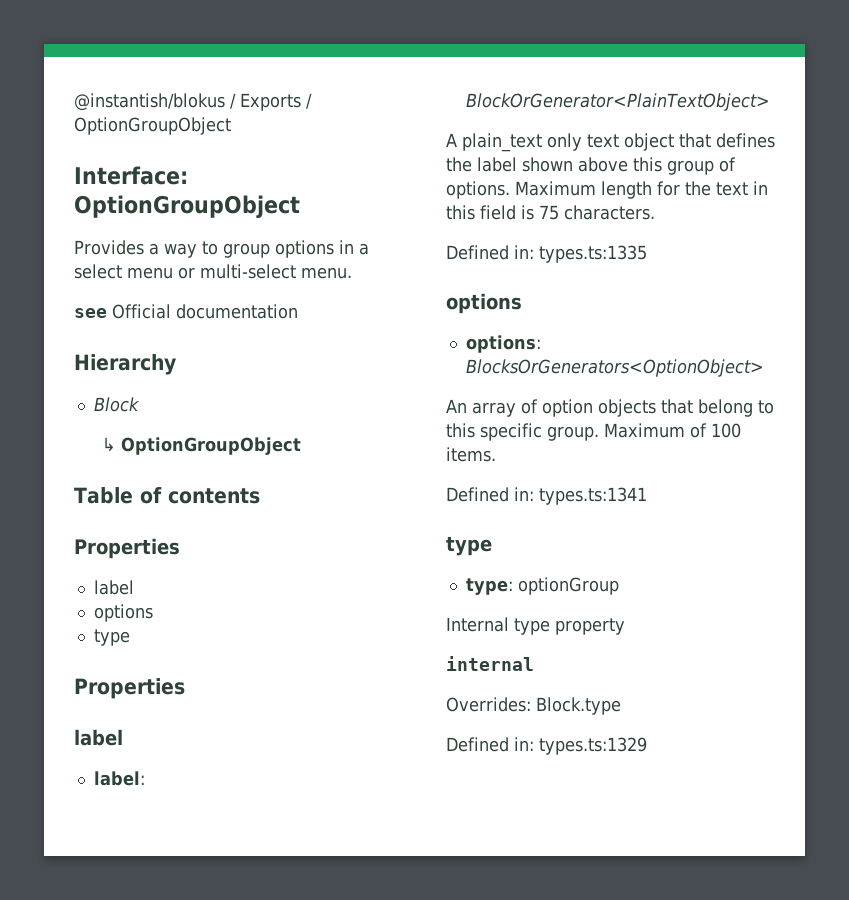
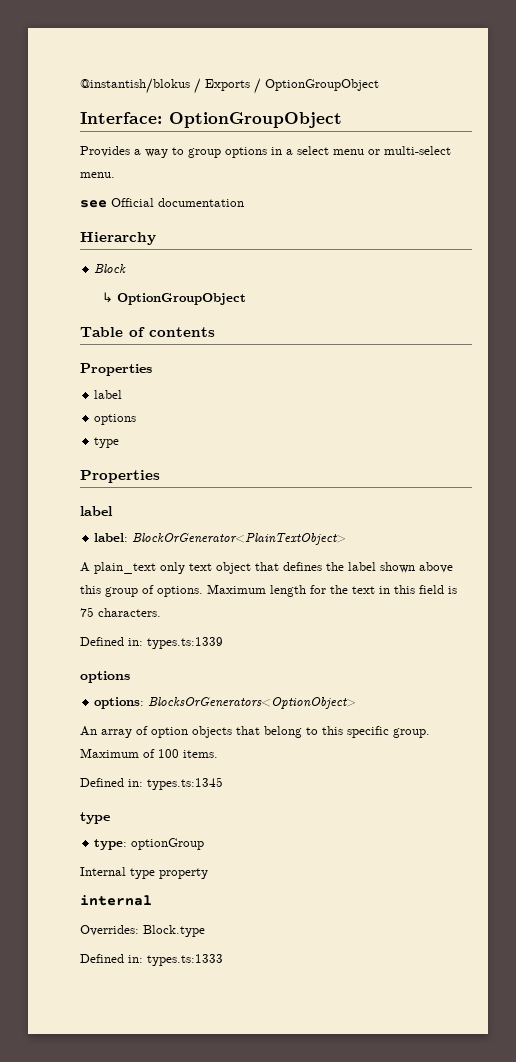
[539,245,647,263] types.ts:1335 -> [147,637,223,649] types.ts:1339
[539,487,647,505] types.ts:1341 -> [147,777,223,790] types.ts:1345
[539,737,647,755] types.ts:1329 -> [147,954,223,966] types.ts:1333

